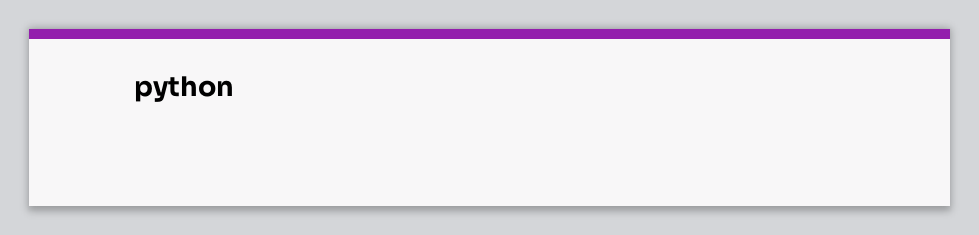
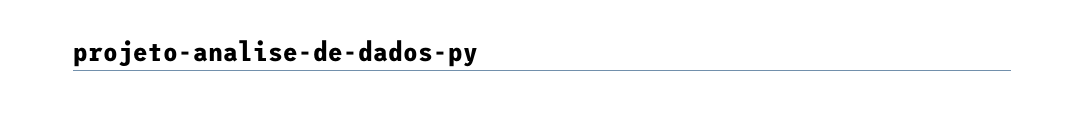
[134,76,234,102] python -> [73,40,478,67] projeto-analise-de-dados-py

